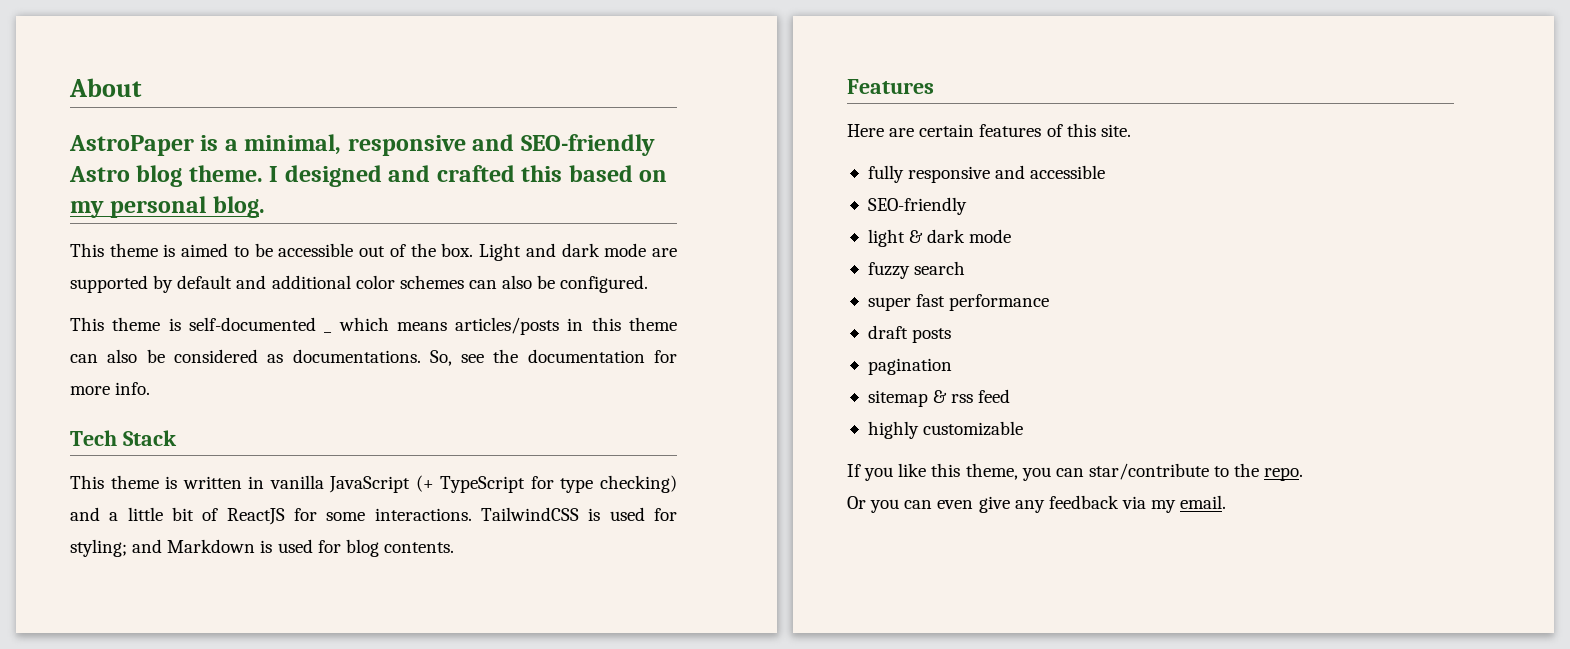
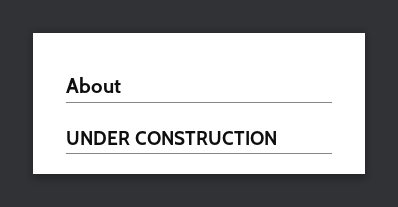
[69,134,655,156] [69,165,668,187] [70,196,265,218] [70,243,678,261] [70,275,649,293] [70,317,316,331] [324,331,333,333] [338,317,677,335] [70,349,677,366] [70,382,151,395] [70,430,177,446] [70,475,677,493] [70,507,677,525] [70,539,454,557] [847,79,934,94] [847,123,1131,137] [867,165,1106,183] [867,197,967,215] [867,229,1012,247] [867,261,966,279] [867,294,1050,311] [867,325,952,343] [867,358,952,375] [867,389,1011,407] [867,421,1024,439] [847,463,1304,481] [847,495,1227,513] AstroPaper is a minimal, responsive and SEO-friendly Astro blog theme. I designed and crafted this based on my personal blog. // This theme is aimed to be accessible out of the box. Light and dark mode are supported by default and additional color schemes can also be configured. // This theme is self-documented _ which means articles/posts in this theme can also be considered as documentations. So, see the documentation for more info. // Tech Stack // This theme is written in vanilla JavaScript (+ TypeScript for type checking) and a little bit of ReactJS for some interactions. TailwindCSS is used for styling; and Markdown is used for blog contents. // Features // Here are certain features of this site. // fully responsive and accessible // SEO-friendly // light & dark mode // fuzzy search // super fast performance // draft posts // pagination // sitemap & rss feed // highly customizable // If you like this theme, you can star/contribute to the repo. // Or you can even give any feedback via my email. -> [66,131,278,145] UNDER CONSTRUCTION

